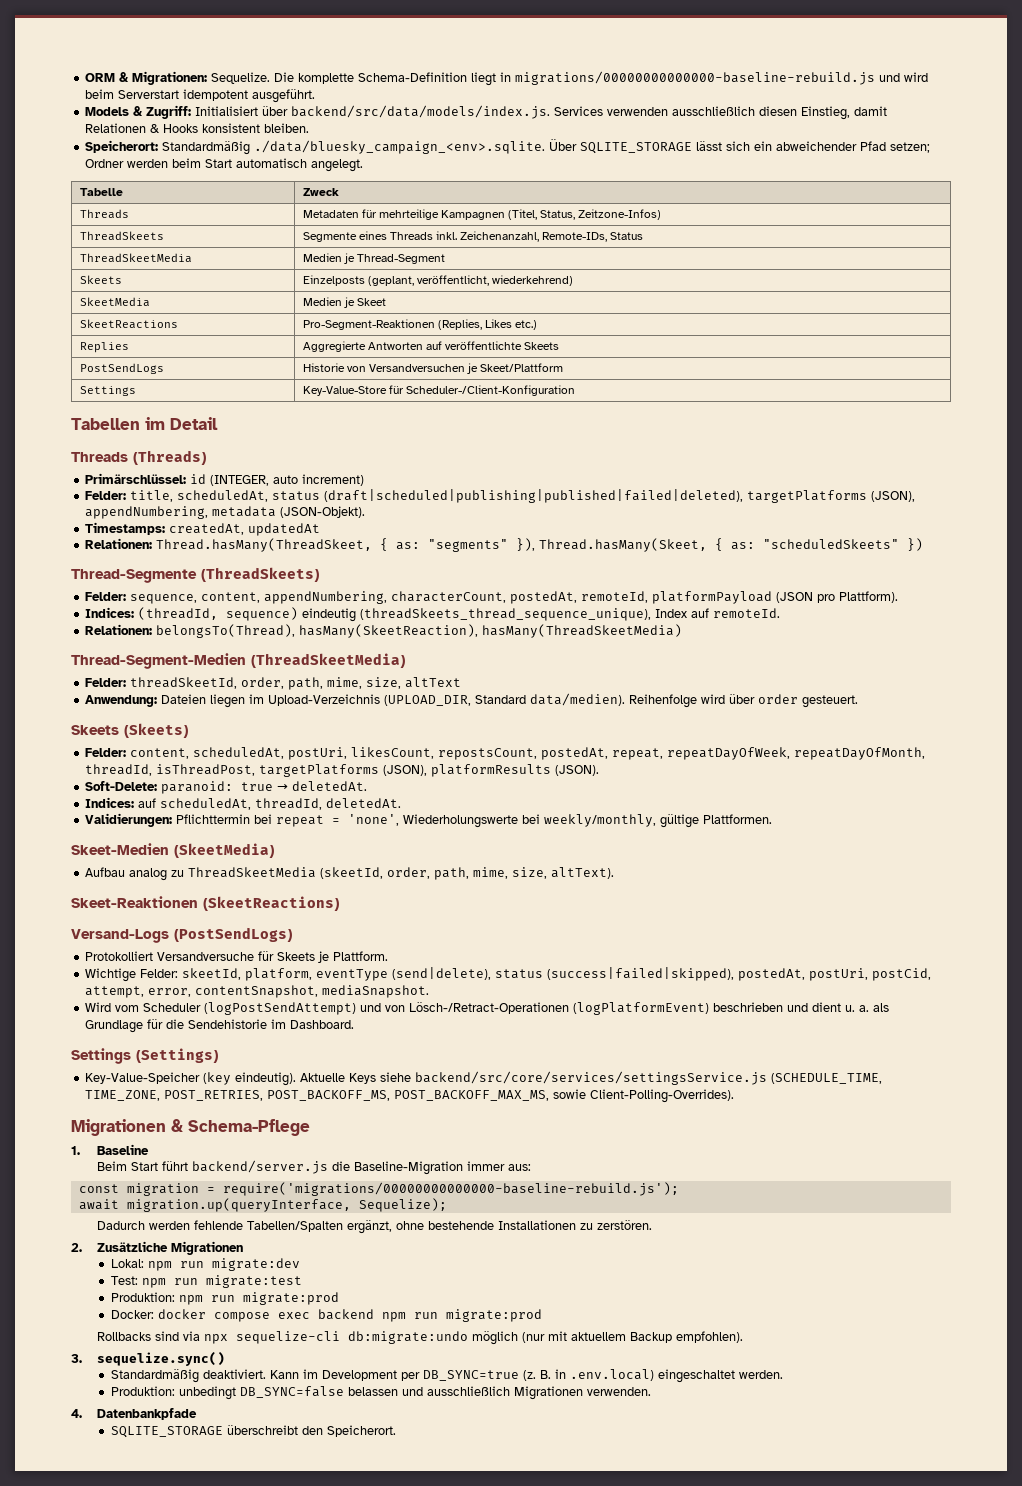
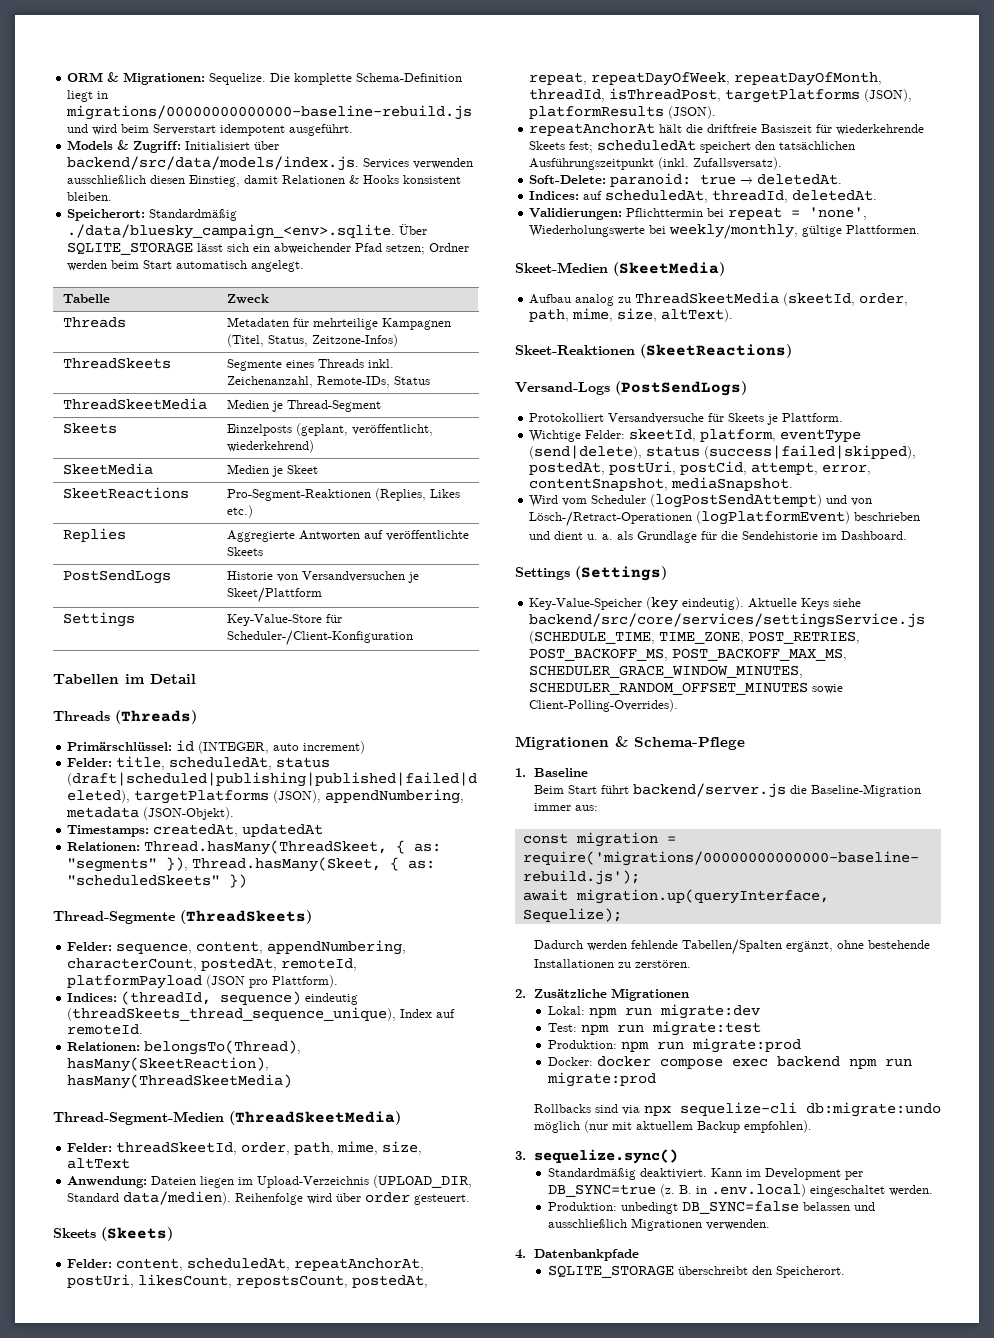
(285, 753) none -> [294,1258,425,1271] repeatAnchorAt,
(600, 770) none -> [529,123,925,136] [529,140,856,153] [529,157,783,170] // repeatAnchorAt hält die driftfreie Basiszeit für wiederkehrende Skeets fest; scheduledAt speichert den tatsächlichen Ausführungszeitpunkt (inkl. Zufallsversatz).
(550, 1095) none -> [529,665,804,678] [529,682,809,695] SCHEDULER_GRACE_WINDOW_MINUTES, SCHEDULER_RANDOM_OFFSET_MINUTES

